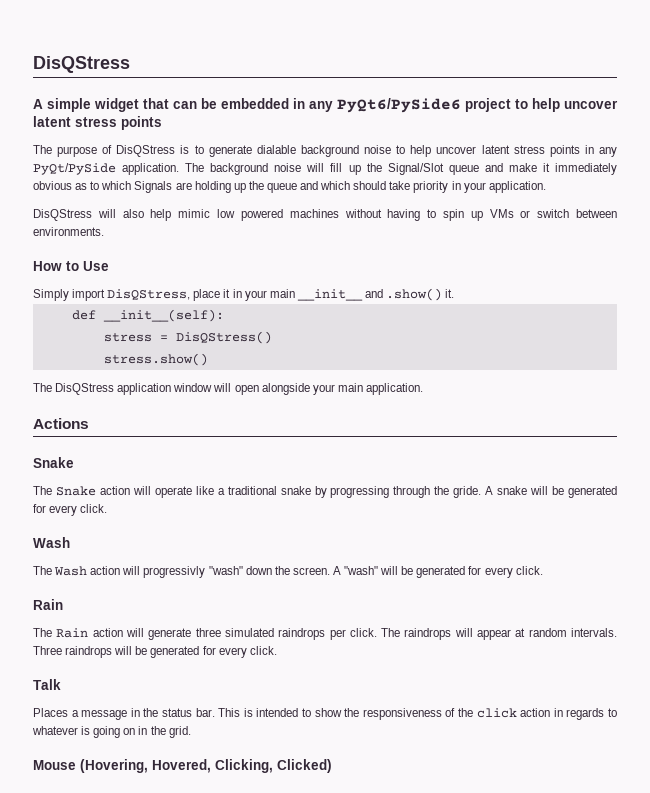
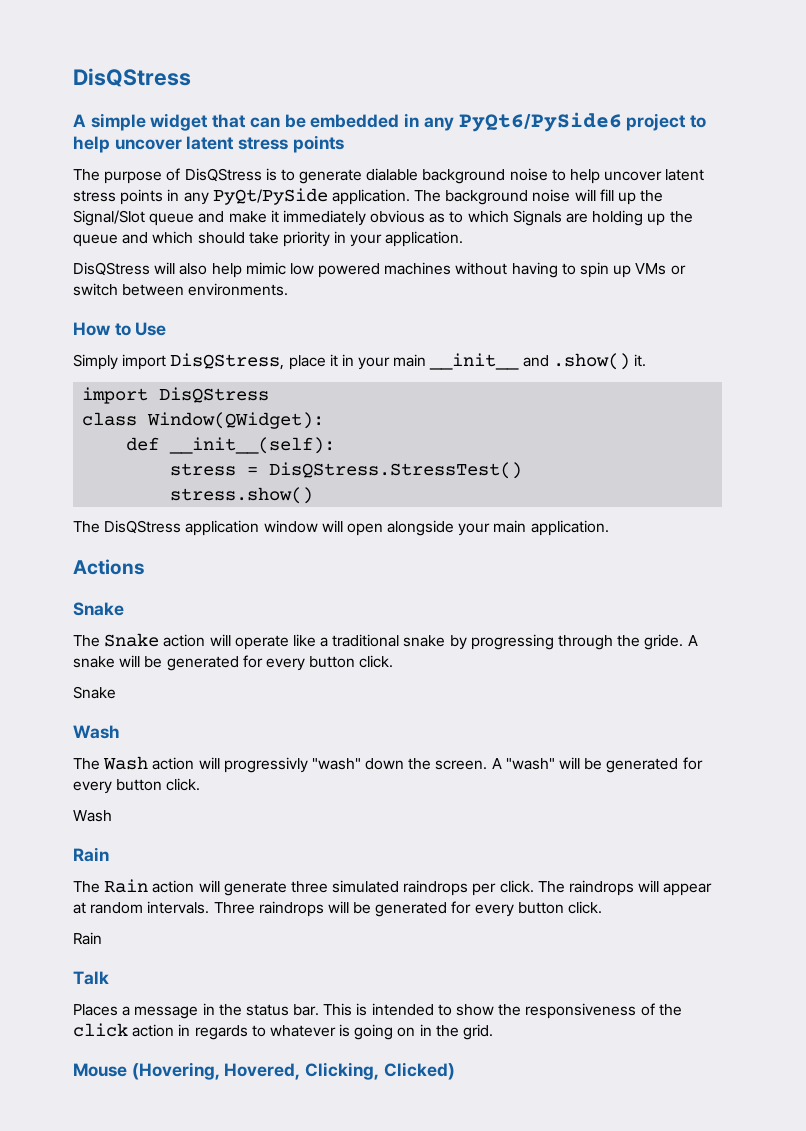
(455, 293) none -> [82,387,270,404] [82,412,325,429] // import DisQStress // class Window(QWidget):
[175,331,272,344] DisQStress() -> [269,462,523,479] DisQStress.StressTest()
[80,504,108,513] click. -> [309,655,394,668] [73,686,116,699] button click. // Snake
[515,566,543,575] click. -> [116,778,201,791] [73,810,112,822] button click. // Wash
[249,646,277,655] click. -> [517,901,603,914] [73,932,102,945] button click. // Rain

